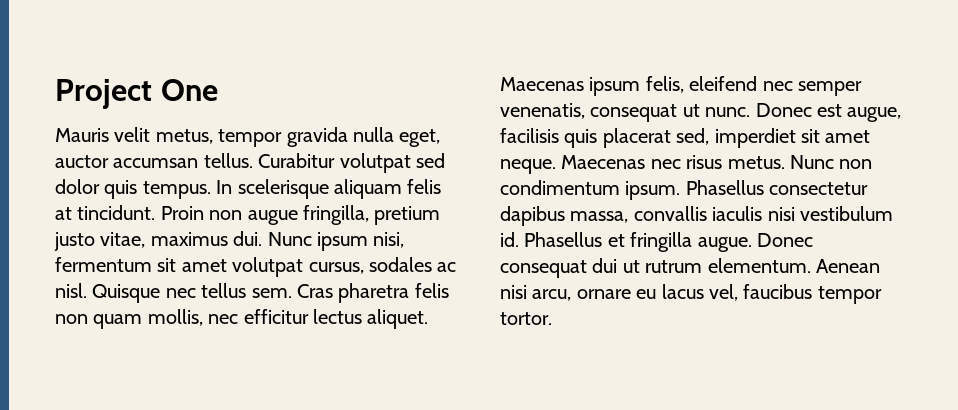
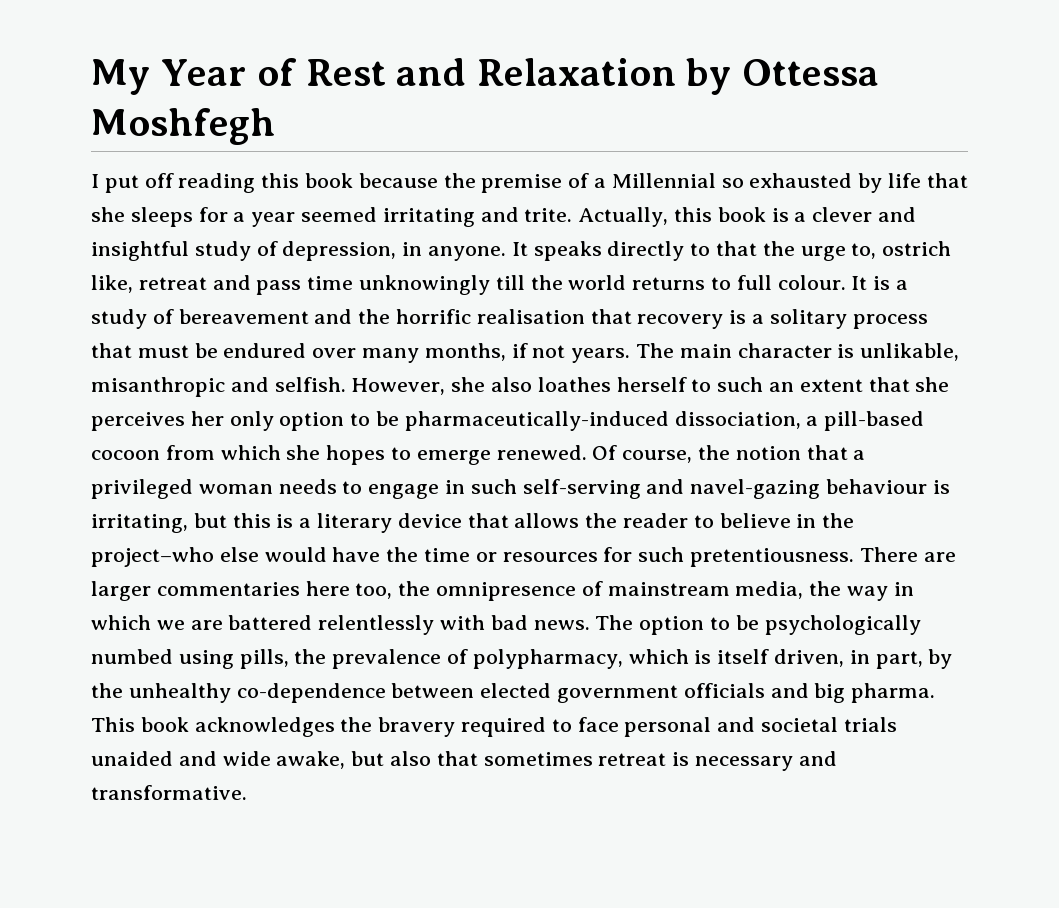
[55,79,218,109] [55,127,441,147] [55,153,445,173] [55,179,442,199] [55,205,441,225] [54,231,405,251] [55,257,457,277] [55,283,449,303] [55,309,429,329] [500,76,862,96] [500,103,902,122] [500,128,871,148] [500,155,873,174] [500,180,869,200] [500,206,893,226] [500,232,813,252] [500,258,880,278] [500,284,882,304] [500,312,552,325] Project One // Mauris velit metus, tempor gravida nulla eget, auctor accumsan tellus. Curabitur volutpat sed dolor quis tempus. In scelerisque aliquam felis at tincidunt. Proin non augue fringilla, pretium justo vitae, maximus dui. Nunc ipsum nisi, fermentum sit amet volutpat cursus, sodales ac nisl. Quisque nec tellus sem. Cras pharetra felis non quam mollis, nec efficitur lectus aliquet. Maecenas ipsum felis, eleifend nec semper venenatis, consequat ut nunc. Donec est augue, facilisis quis placerat sed, imperdiet sit amet neque. Maecenas nec risus metus. Nunc non condimentum ipsum. Phasellus consectetur dapibus massa, convallis iaculis nisi vestibulum id. Phasellus et fringilla augue. Donec consequat dui ut rutrum elementum. Aenean nisi arcu, ornare eu lacus vel, faucibus tempor tortor. -> [91,58,879,95] [91,108,275,145] [91,173,968,193] [91,207,917,227] [91,241,952,261] [91,275,909,295] [91,309,928,329] [91,343,960,363] [91,377,950,397] [91,411,925,431] [91,445,866,465] [91,479,950,499] [91,513,855,533] [91,547,956,567] [91,581,914,601] [91,615,921,635] [91,649,953,669] [91,683,936,703] [91,717,897,737] [91,751,837,771] [91,785,247,800] My Year of Rest and Relaxation by Ottessa Moshfegh // I put off reading this book because the premise of a Millennial so exhausted by life that she sleeps for a year seemed irritating and trite. Actually, this book is a clever and insightful study of depression, in anyone. It speaks directly to that the urge to, ostrich like, retreat and pass time unknowingly till the world returns to full colour. It is a study of bereavement and the horrific realisation that recovery is a solitary process that must be endured over many months, if not years. The main character is unlikable, misanthropic and selfish. However, she also loathes herself to such an extent that she perceives her only option to be pharmaceutically-induced dissociation, a pill-based cocoon from which she hopes to emerge renewed. Of course, the notion that a privileged woman needs to engage in such self-serving and navel-gazing behaviour is irritating, but this is a literary device that allows the reader to believe in the project–who else would have the time or resources for such pretentiousness. There are larger commentaries here too, the omnipresence of mainstream media, the way in which we are battered relentlessly with bad news. The option to be psychologically numbed using pills, the prevalence of polypharmacy, which is itself driven, in part, by the unhealthy co-dependence between elected government officials and big pharma. This book acknowledges the bravery required to face personal and societal trials unaided and wide awake, but also that sometimes retreat is necessary and transformative.

